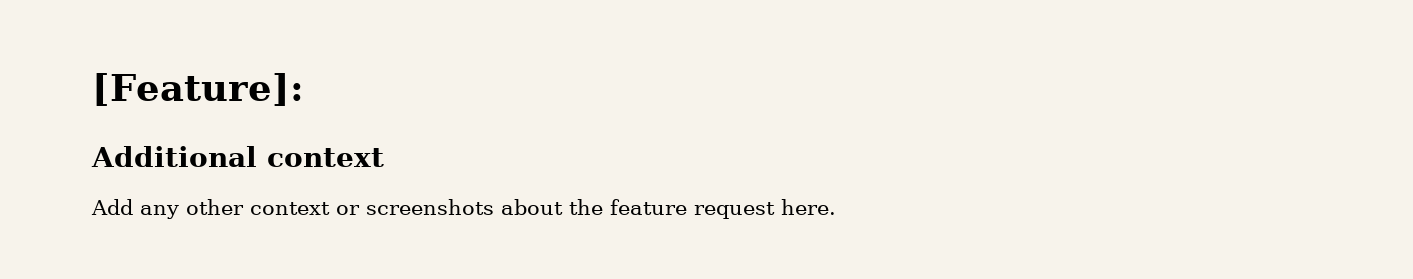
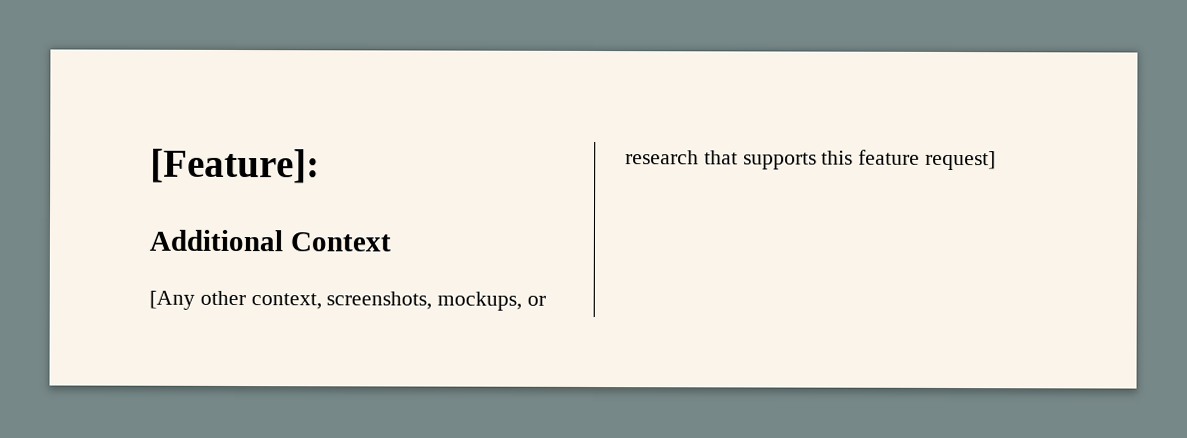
[267,148,384,167] [91,199,836,219] context // Add any other context or screenshots about the feature request here. -> [289,232,391,252] [149,290,547,311] [625,149,997,171] Context // [Any other context, screenshots, mockups, or research that supports this feature request]

